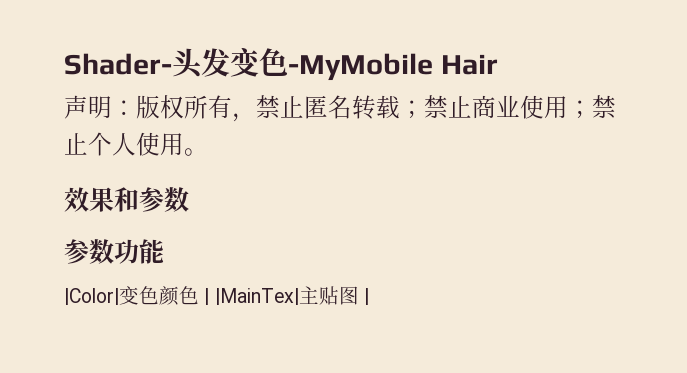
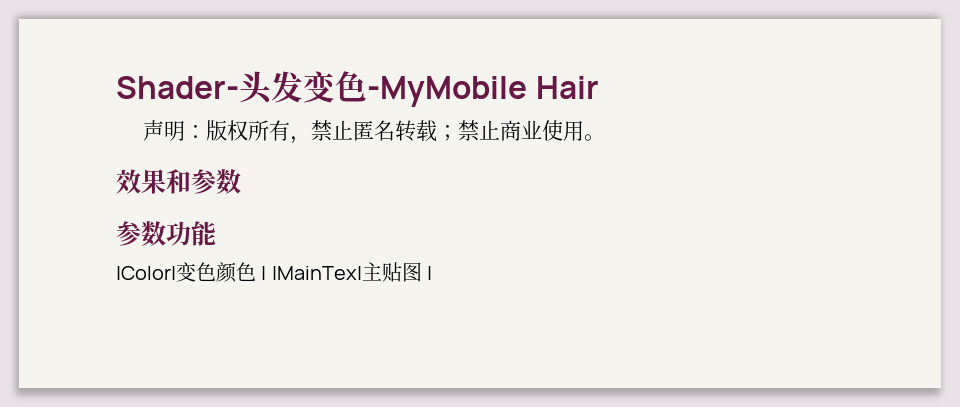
[568,95,616,119] [64,132,184,156] ；禁止个人使用 -> (584, 131) none

